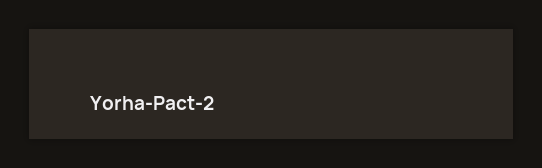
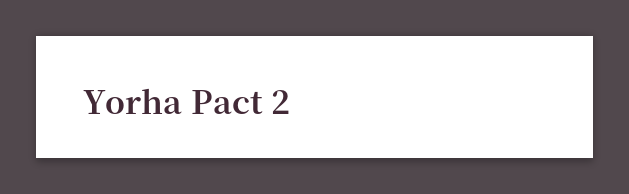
[90,96,214,110] Yorha-Pact-2 -> [83,88,291,114] Yorha Pact 2

